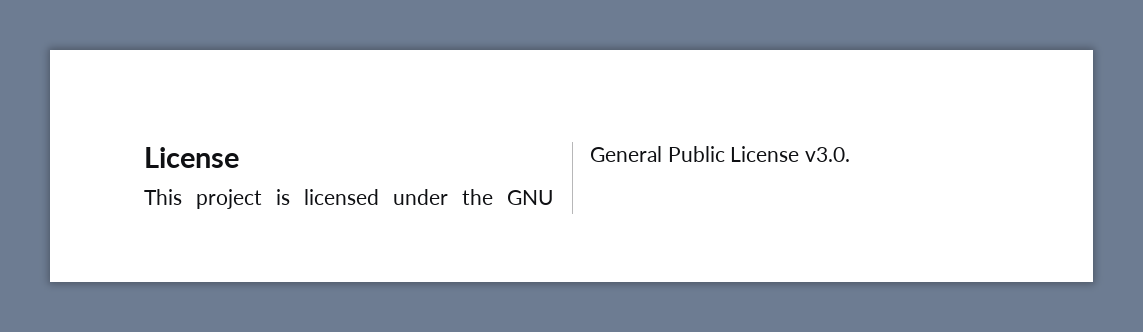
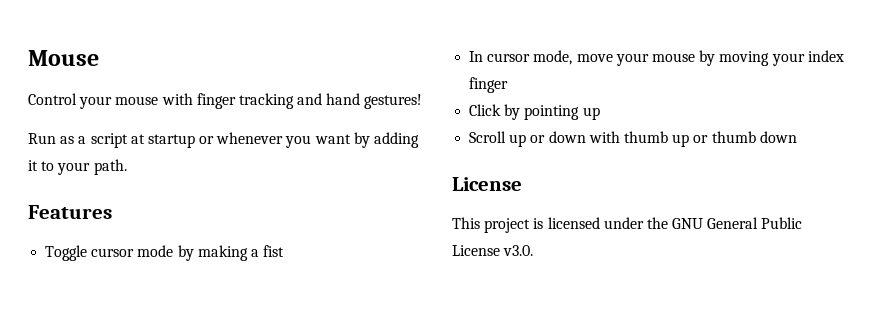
(144, 157) none -> [28,50,99,66] [28,93,423,109] [28,132,420,148] [28,159,127,175] [28,205,112,219] [45,245,285,261] [469,50,844,66] [469,77,509,93] [469,104,600,120] [469,131,797,147] Mouse // Control your mouse with finger tracking and hand gestures! // Run as a script at startup or whenever you want by adding it to your path. // Features // Toggle cursor mode by making a fist // In cursor mode, move your mouse by moving your index finger // Click by pointing up // Scroll up or down with thumb up or thumb down //

